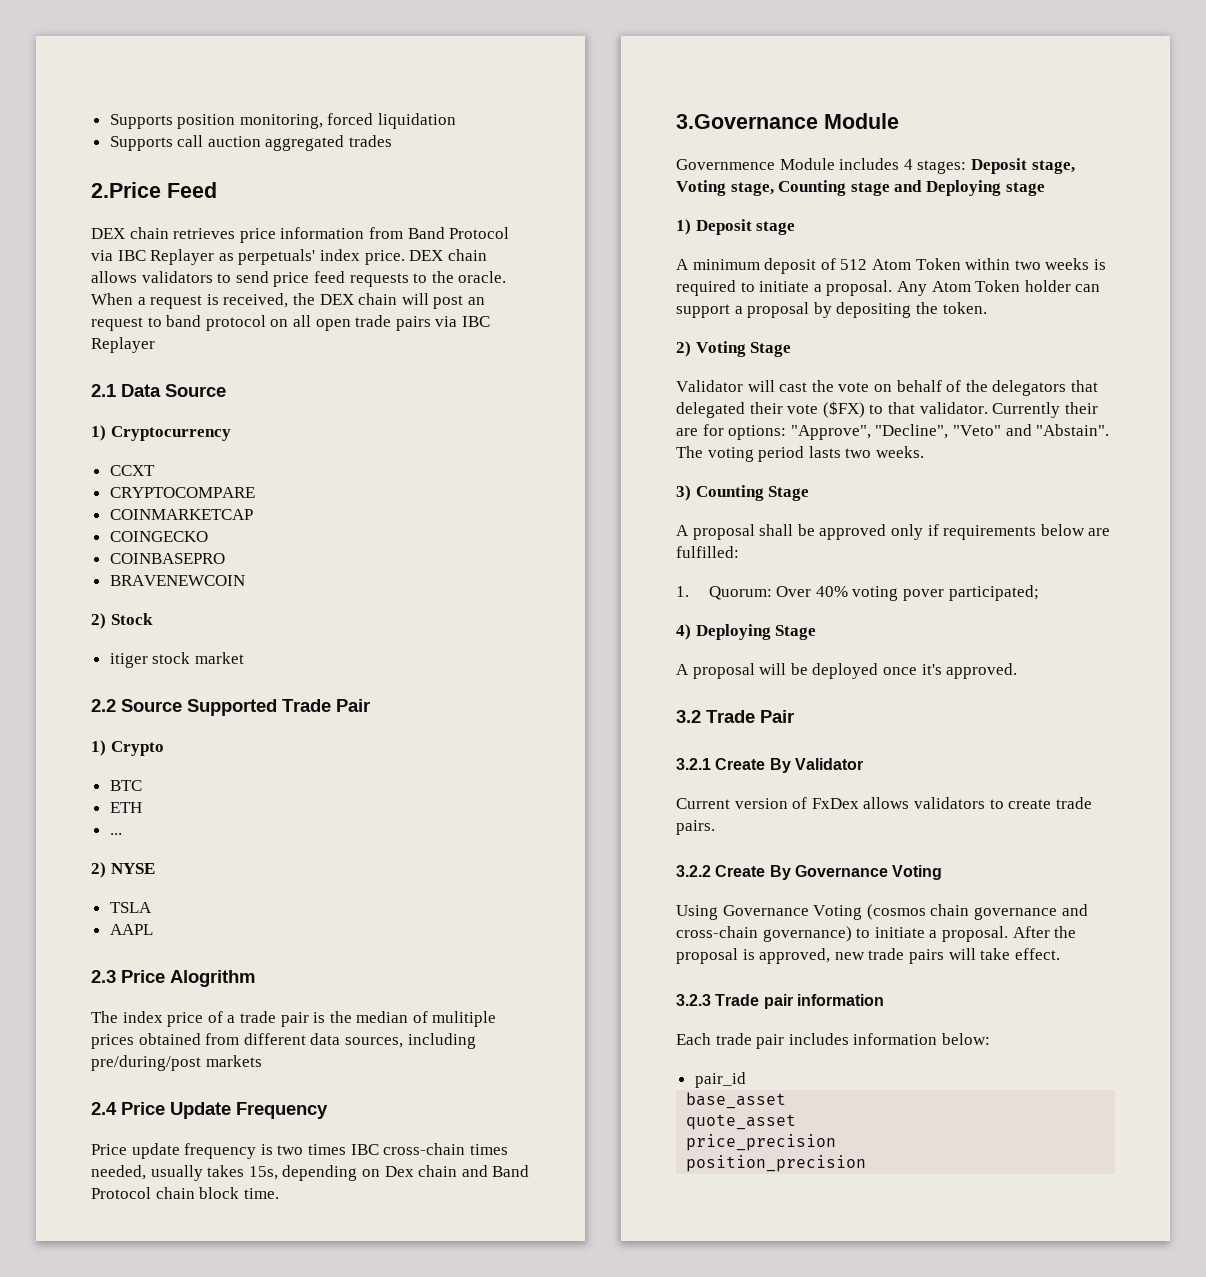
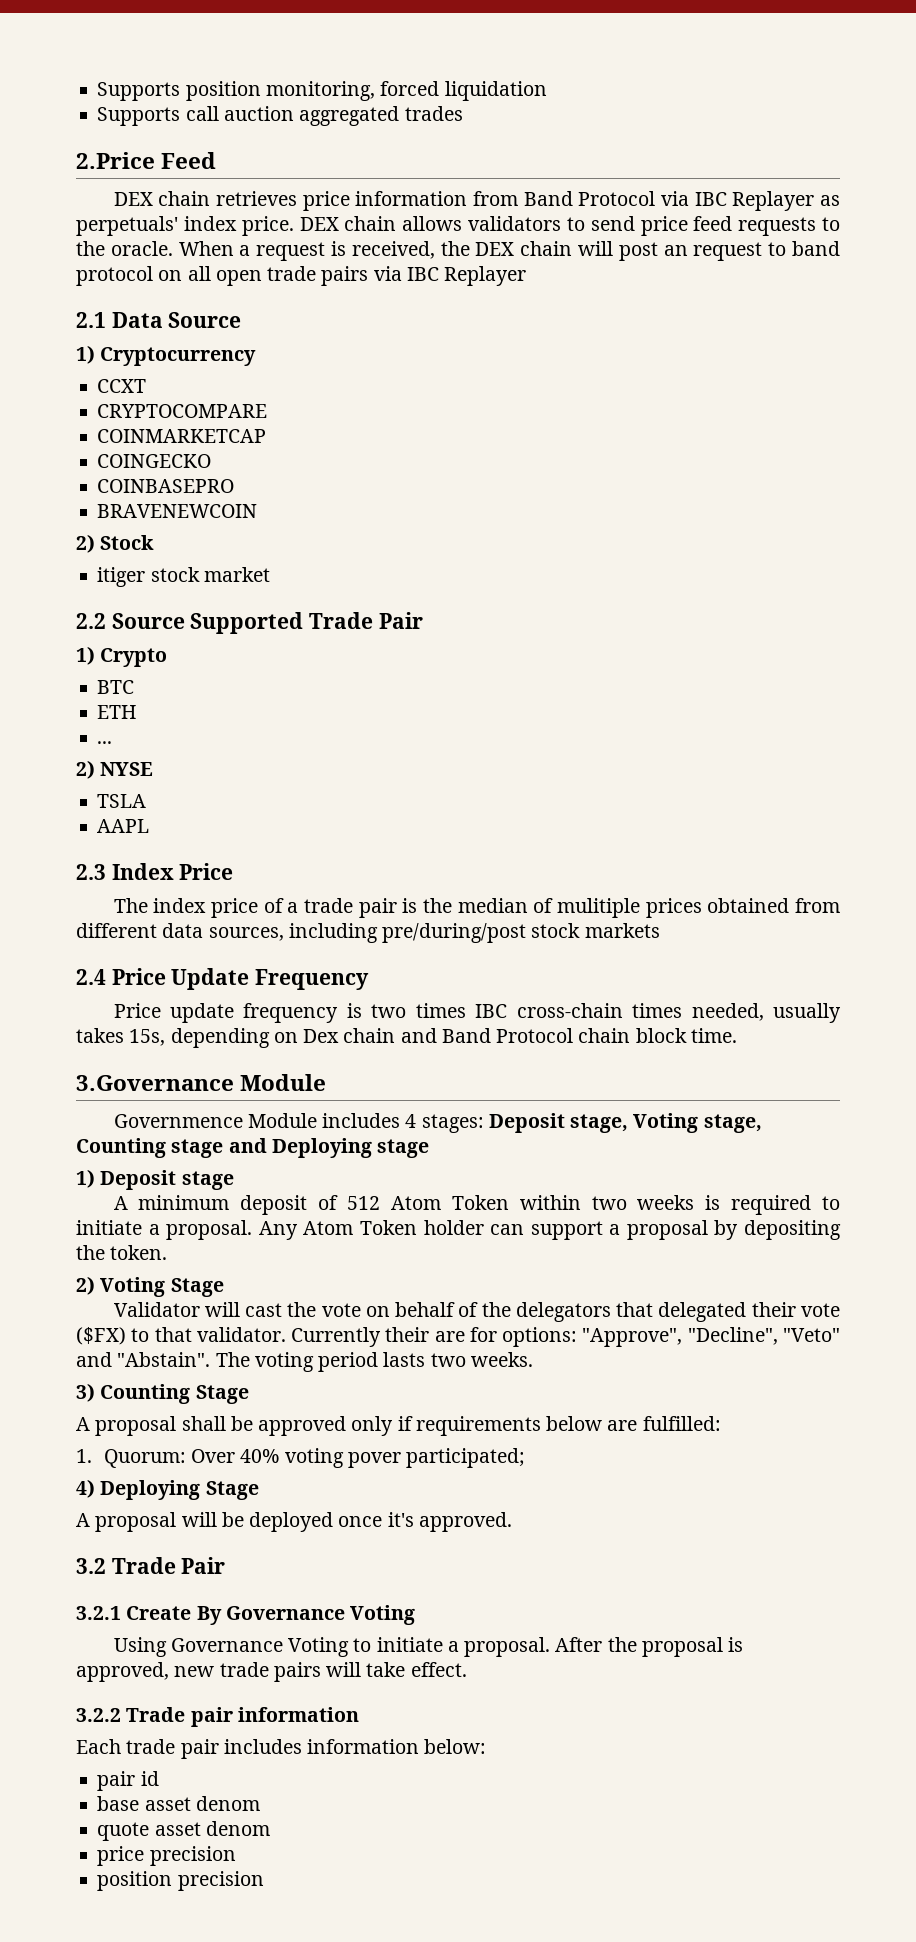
[121,970,255,987] Price Alogrithm -> [111,863,234,880] Index Price
(201, 1063) none -> [531,923,581,938] stock
[794,758,863,770] [676,797,1092,809] [676,820,715,835] [676,865,791,880] Validator // Current version of FxDex allows validators to create trade pairs. // 3.2.2 Create By -> (222, 1615) none
[866,904,1088,920] [676,926,852,942] (cosmos chain governance and cross-chain governance) -> (350, 1647) none
[676,994,711,1006] 3.2.3 -> [76,1708,121,1722] 3.2.2
[694,1072,746,1088] [686,1092,787,1109] [686,1114,797,1130] [686,1134,837,1151] [686,1155,867,1172] pair_id // base_asset // quote_asset // price_precision // position_precision -> [97,1771,159,1791] [97,1796,260,1811] [97,1821,270,1841] [97,1846,236,1866] [97,1871,264,1891] pair id // base asset denom // quote asset denom // price precision // position precision

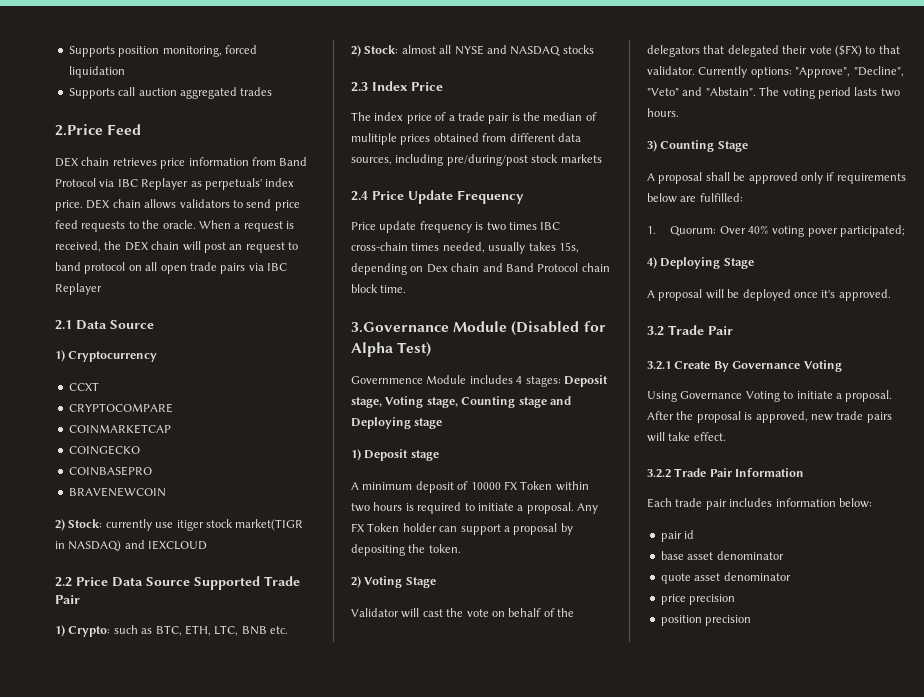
[100,535,155,550] [97,567,270,587] Stock // itiger stock market -> [68,519,304,531] [55,540,208,552] Stock: currently use itiger stock market(TIGR in NASDAQ) and IEXCLOUD
(106, 621) none -> [76,577,143,587] Price Data
[100,648,168,667] [97,680,135,694] [97,705,137,719] [97,741,113,744] [76,760,154,779] [97,794,147,808] [97,819,150,833] Crypto // BTC // ETH // ... // 2) NYSE // TSLA // AAPL -> [68,625,288,637] [351,45,594,57] Crypto: such as BTC, ETH, LTC, BNB etc. // 2) Stock: almost all NYSE and NASDAQ stocks
(327, 1082) none -> [511,321,606,336] [351,342,432,357] (Disabled for Alpha Test)
[347,1196,441,1210] 512 Atom -> [470,481,518,490] 10000 FX
[637,1195,695,1210] weeks -> [373,502,403,511] hours
[303,1221,354,1235] Atom -> [351,523,365,532] FX
[385,1327,497,1342] their are for -> (748, 72) none
[470,1352,533,1367] weeks. -> [647,108,679,117] hours.
[190,1707,359,1727] pair information -> [709,468,805,477] Pair Information
[195,1796,260,1811] denom -> [716,551,784,560] denominator
[205,1821,270,1836] denom -> [723,572,791,581] denominator

